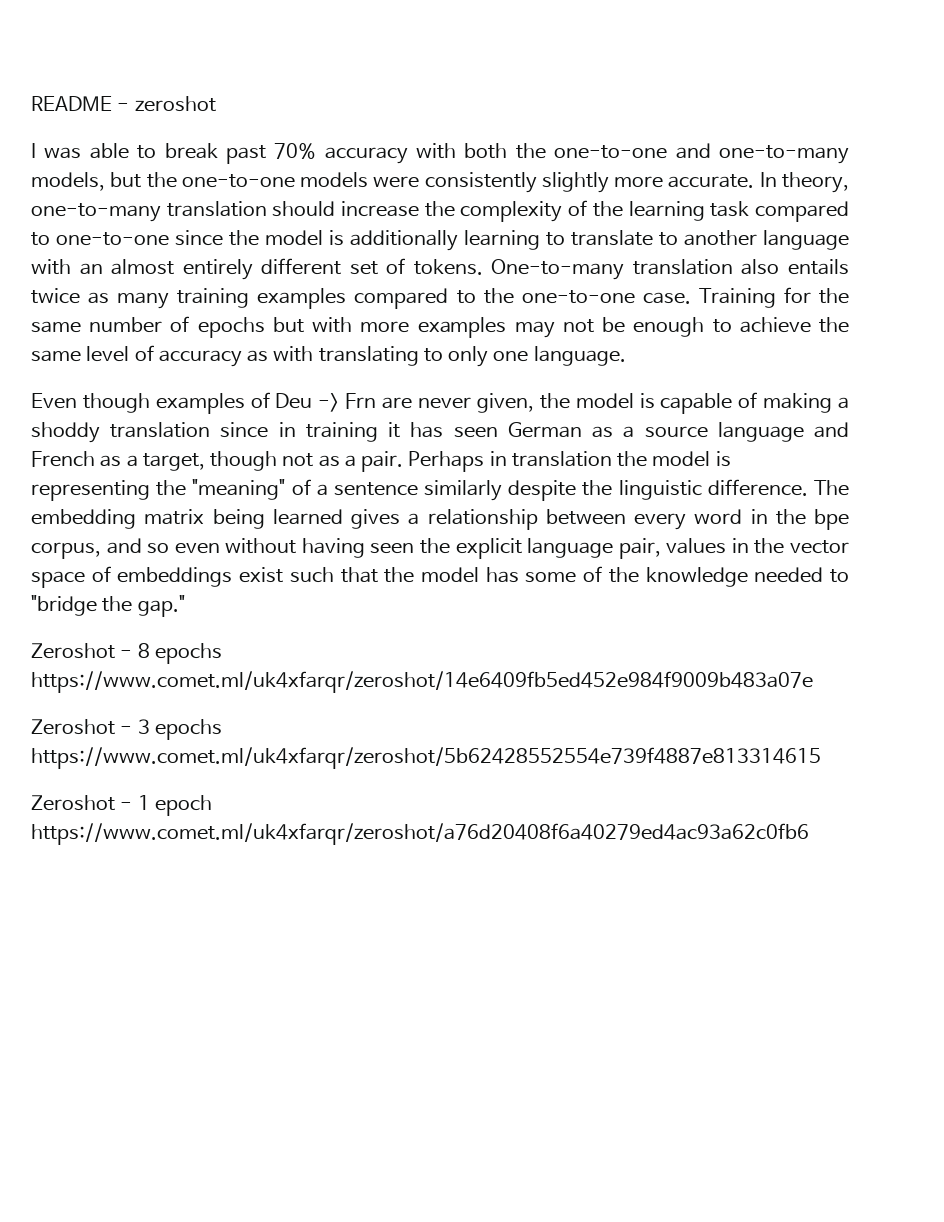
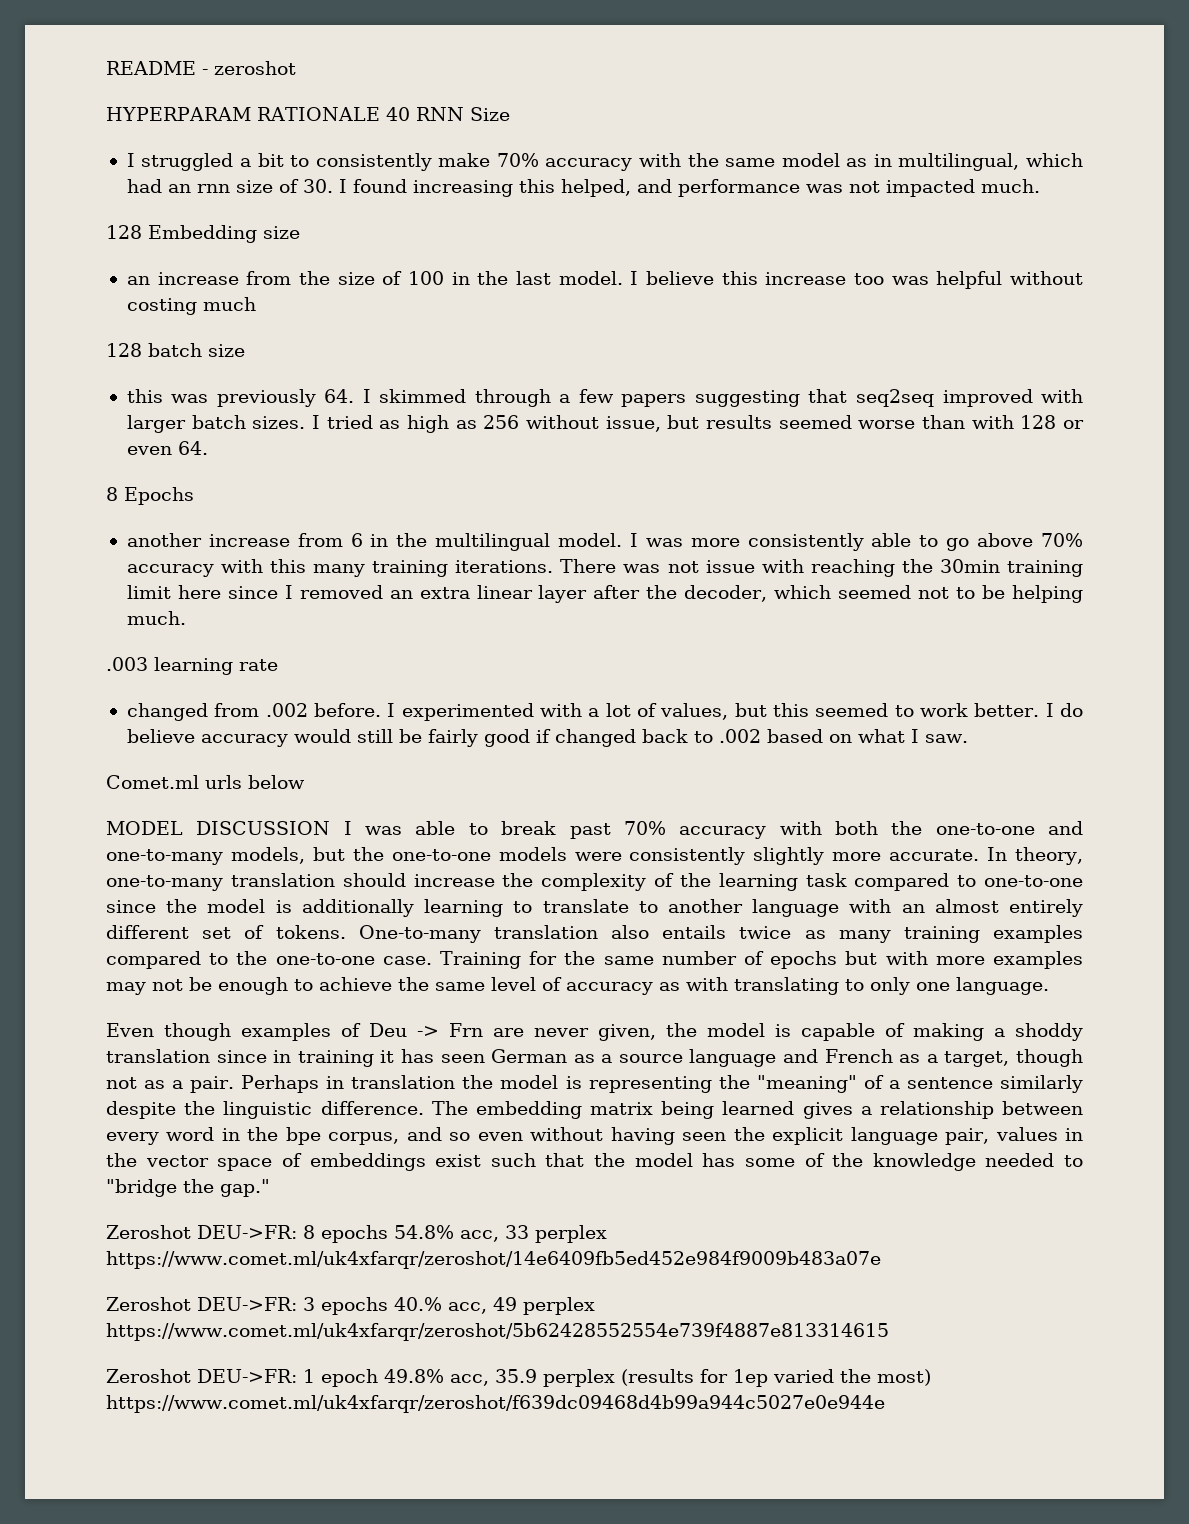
(216, 104) none -> [106,107,510,121] [126,153,1084,171] [126,179,1040,197] [106,225,300,243] [126,271,1083,289] [126,297,256,315] [106,343,245,357] [126,389,1083,407] [126,415,1084,433] [126,441,208,455] [106,487,194,505] [126,533,1084,551] [126,559,1083,577] [126,585,1083,603] [126,611,186,625] [106,657,278,675] [126,703,1084,721] [126,729,968,747] [106,775,305,789] [106,821,331,835] HYPERPARAM RATIONALE 40 RNN Size // I struggled a bit to consistently make 70% accuracy with the same model as in multilingual, which had an rnn size of 30. I found increasing this helped, and performance was not impacted much. // 128 Embedding size // an increase from the size of 100 in the last model. I believe this increase too was helpful without costing much // 128 batch size // this was previously 64. I skimmed through a few papers suggesting that seq2seq improved with larger batch sizes. I tried as high as 256 without issue, but results seemed worse than with 128 or even 64. // 8 Epochs // another increase from 6 in the multilingual model. I was more consistently able to go above 70% accuracy with this many training iterations. There was not issue with reaching the 30min training limit here since I removed an extra linear layer after the decoder, which seemed not to be helping much. // .003 learning rate // changed from .002 before. I experimented with a lot of values, but this seemed to work better. I do believe accuracy would still be fairly good if changed back to .002 based on what I saw. // Comet.ml urls below // MODEL DISCUSSION
[120,650,133,658] - -> [197,1225,297,1239] DEU->FR:
(222, 653) none -> [394,1225,607,1243] 54.8% acc, 33 perplex
[120,726,133,734] - -> [197,1297,297,1311] DEU->FR:
(222, 729) none -> [394,1297,595,1315] 40.% acc, 49 perplex
[120,802,133,810] - -> [197,1369,297,1383] DEU->FR:
[31,823,809,845] https://www.comet.ml/uk4xfarqr/zeroshot/a76d20408f6a40279ed4ac93a62c0fb6 -> [384,1369,931,1387] [106,1395,885,1413] 49.8% acc, 35.9 perplex (results for 1ep varied the most) https://www.comet.ml/uk4xfarqr/zeroshot/f639dc09468d4b99a944c5027e0e944e

